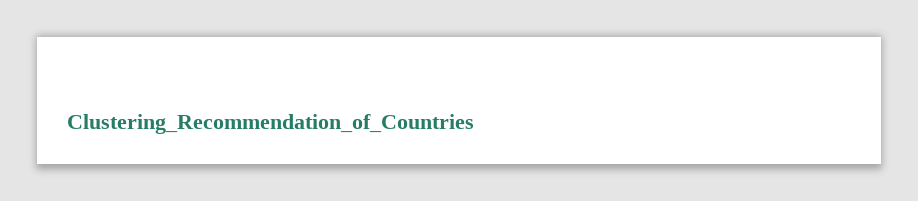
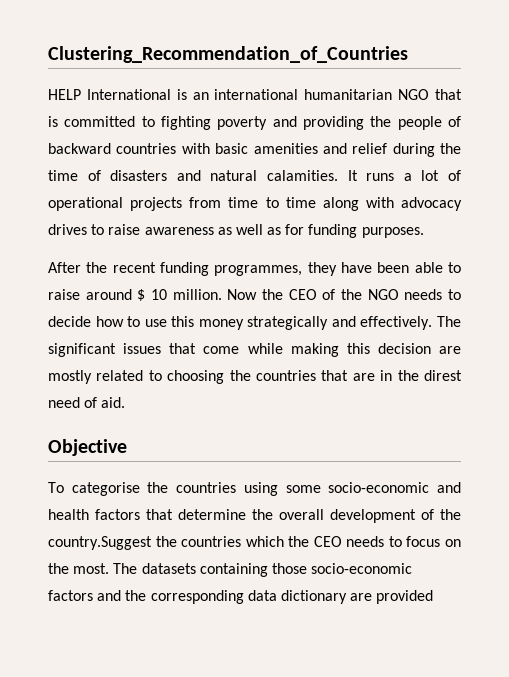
(474, 124) none -> [48,89,462,100] [48,116,461,130] [48,143,461,157] [48,170,462,181] [48,197,462,211] [48,224,424,238] [48,262,461,276] [48,289,462,301] [48,316,461,330] [48,343,461,357] [48,370,462,384] [48,397,126,408] [48,439,127,456] [48,482,461,496] [48,509,461,523] [48,536,461,550] [48,563,413,577] [48,590,434,604] // HELP International is an international humanitarian NGO that is committed to fighting poverty and providing the people of backward countries with basic amenities and relief during the time of disasters and natural calamities. It runs a lot of operational projects from time to time along with advocacy drives to raise awareness as well as for funding purposes. // After the recent funding programmes, they have been able to raise around $ 10 million. Now the CEO of the NGO needs to decide how to use this money strategically and effectively. The significant issues that come while making this decision are mostly related to choosing the countries that are in the direst need of aid. // Objective // To categorise the countries using some socio-economic and health factors that determine the overall development of the country.Suggest the countries which the CEO needs to focus on the most. The datasets containing those socio-economic factors and the corresponding data dictionary are provided

